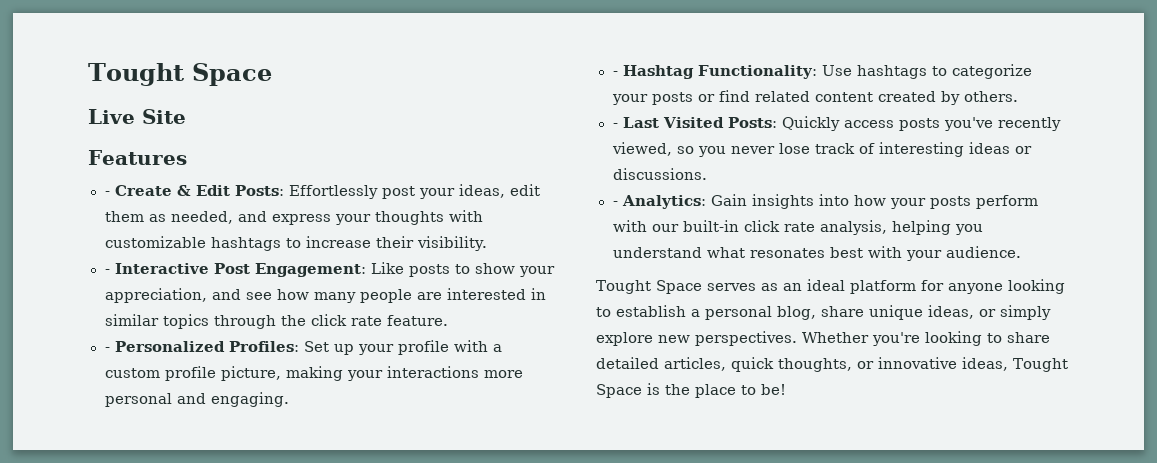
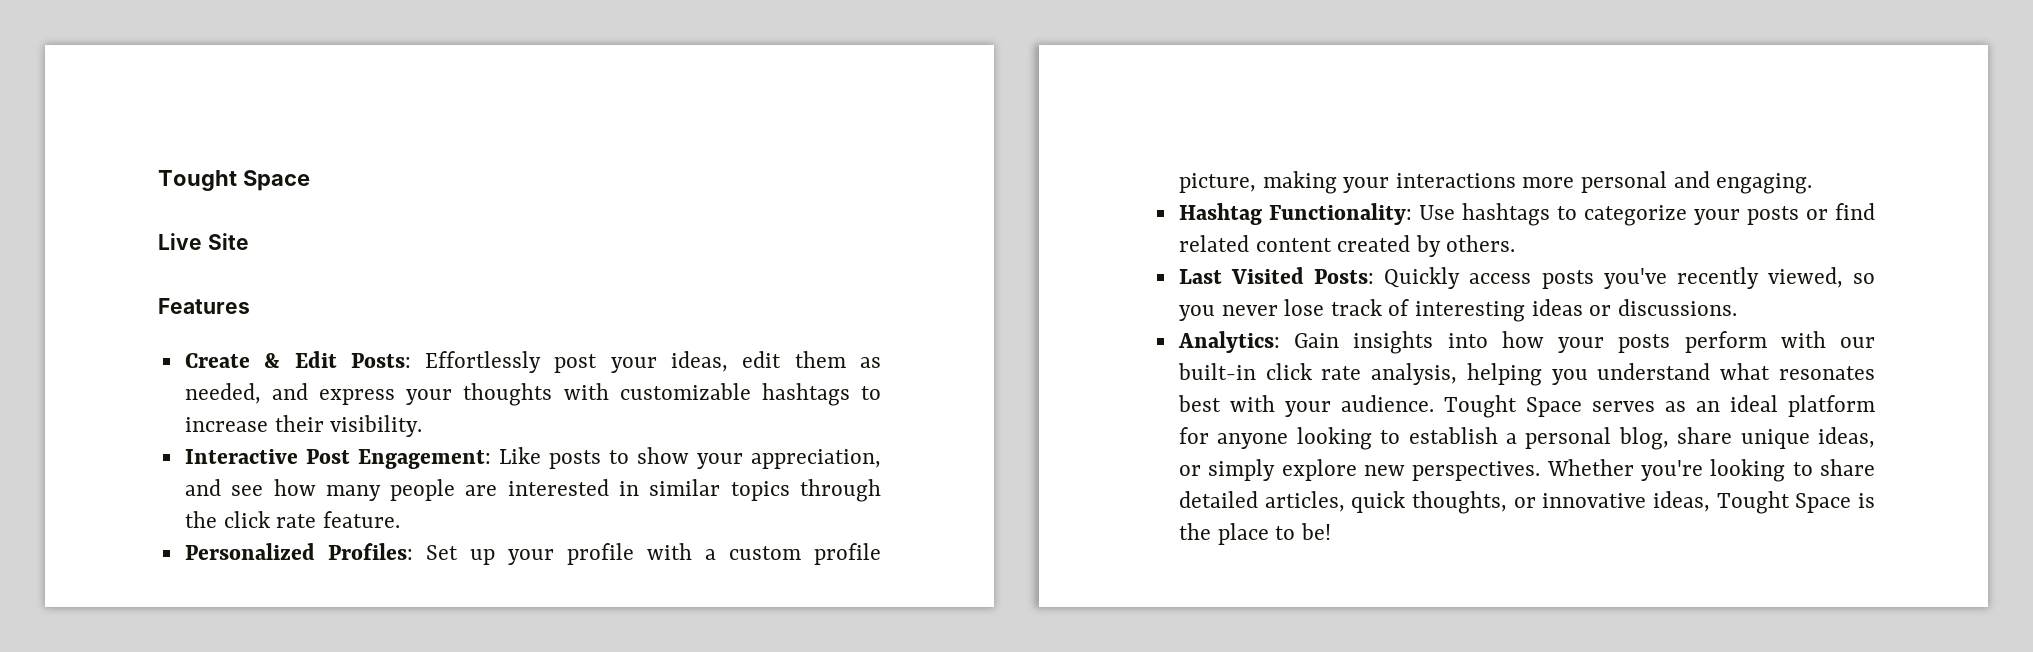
[104,191,110,196] - -> (250, 306) none
[104,269,110,274] - -> (423, 426) none
[104,347,110,352] - -> (400, 519) none
[612,71,618,76] - -> (1813, 183) none
[612,123,618,128] - -> (1516, 243) none
[612,201,618,206] - -> (1737, 307) none
(1021, 252) // -> (1434, 403) none

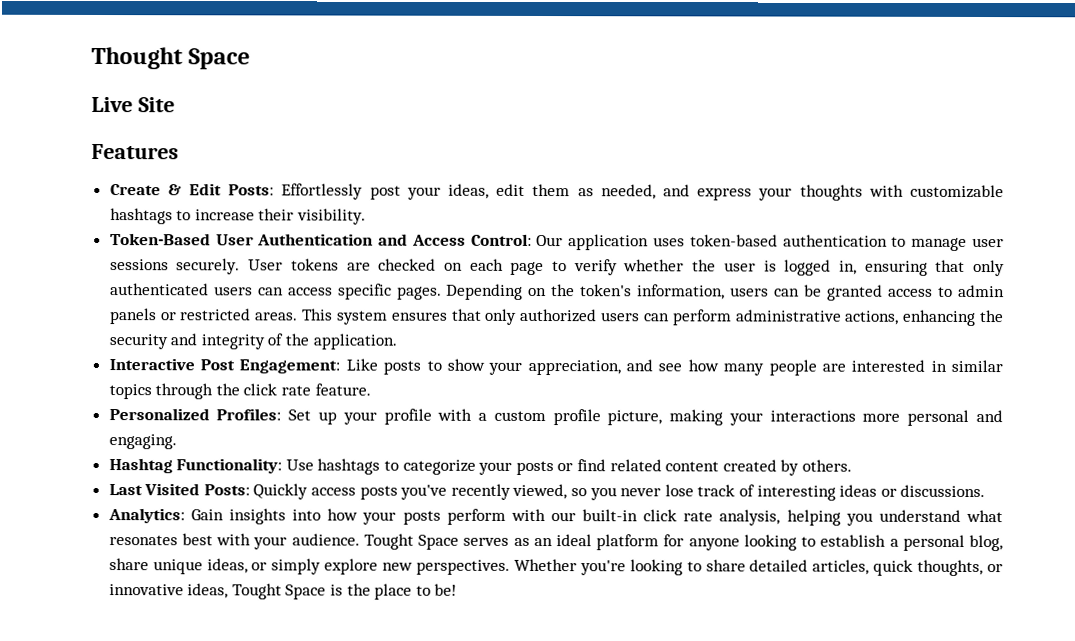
[158,170,237,191] Tought -> [91,46,183,70] Thought
(423, 426) none -> [109,233,1004,251] [109,258,1006,277] [109,283,1006,301] [108,308,1004,326] [108,333,397,350] // Token-Based User Authentication and Access Control: Our application uses token-based authentication to manage user sessions securely. User tokens are checked on each page to verify whether the user is logged in, ensuring that only authenticated users can access specific pages. Depending on the token's information, users can be granted access to admin panels or restricted areas. This system ensures that only authorized users can perform administrative actions, enhancing the security and integrity of the application.

